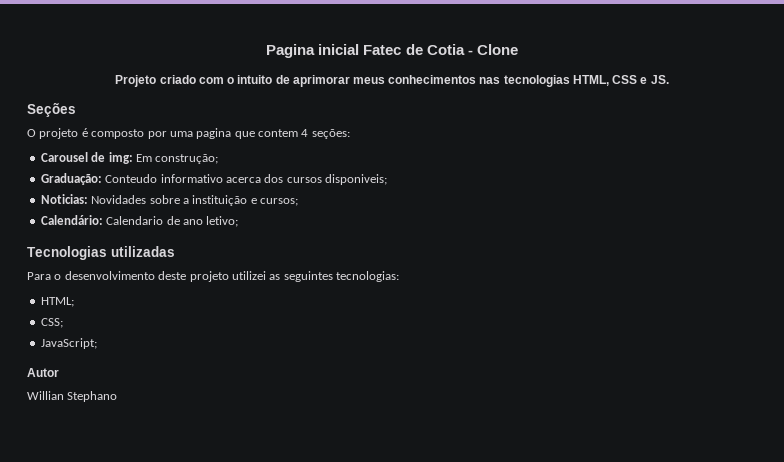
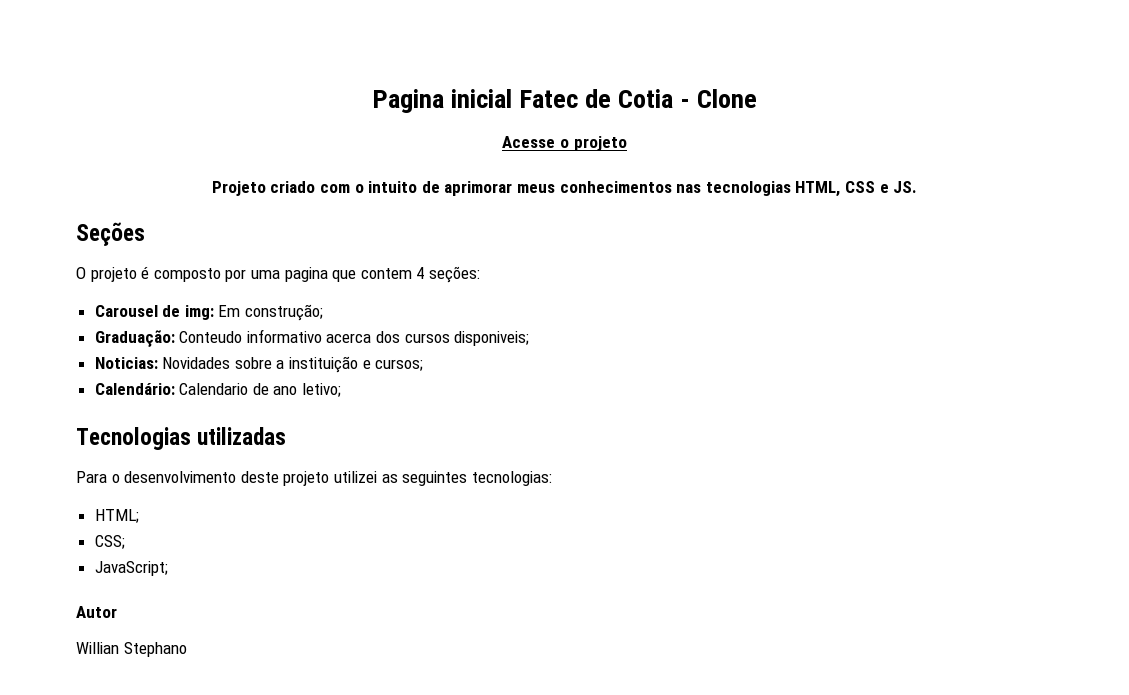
(518, 49) none -> [502,136,627,151] // Acesse o projeto

